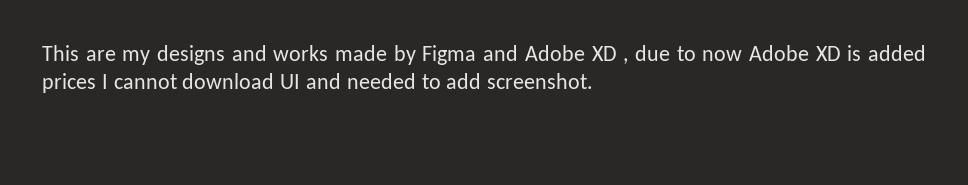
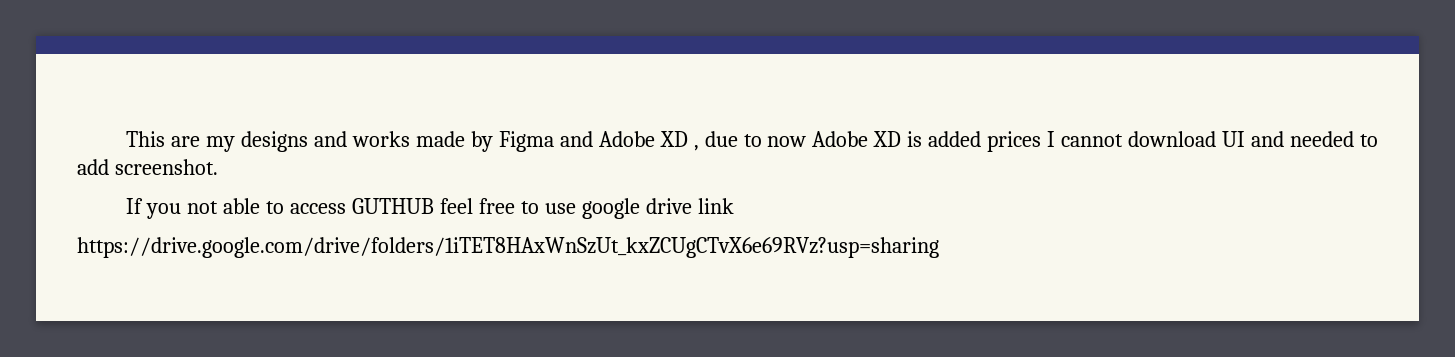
(594, 81) none -> [126,198,734,219] [77,237,939,258] // If you not able to access GUTHUB feel free to use google drive link // https://drive.google.com/drive/folders/1iTET8HAxWnSzUt_kxZCUgCTvX6e69RVz?usp=sharing

